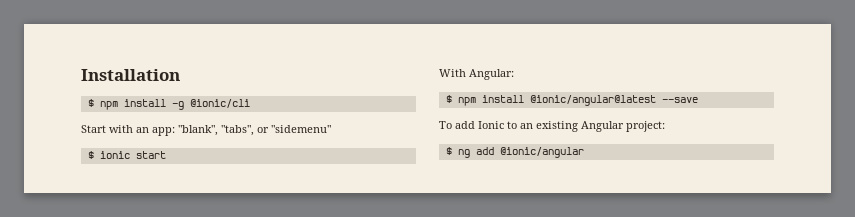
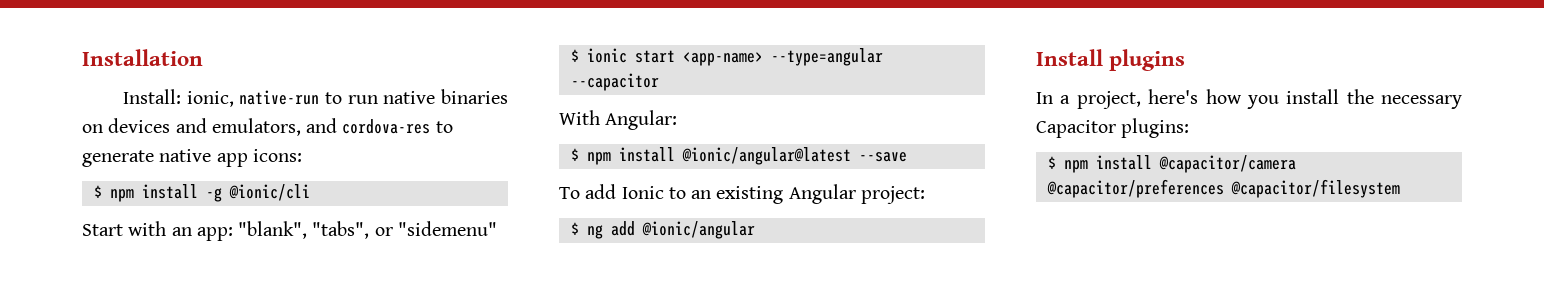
(180, 75) none -> [122,89,508,107] [82,118,453,136] [82,149,302,167] // Install: ionic, native-run to run native binaries on devices and emulators, and cordova-res to generate native app icons:
(166, 155) none -> [682,48,883,66] [570,73,659,91] <app-name> --type=angular --capacitor
(584, 152) none -> [1036,49,1186,71] [1036,89,1462,109] [1036,118,1190,138] [1047,155,1296,173] [1046,179,1400,198] // Install plugins // In a project, here's how you install the necessary Capacitor plugins: // $ npm install @capacitor/camera @capacitor/preferences @capacitor/filesystem

